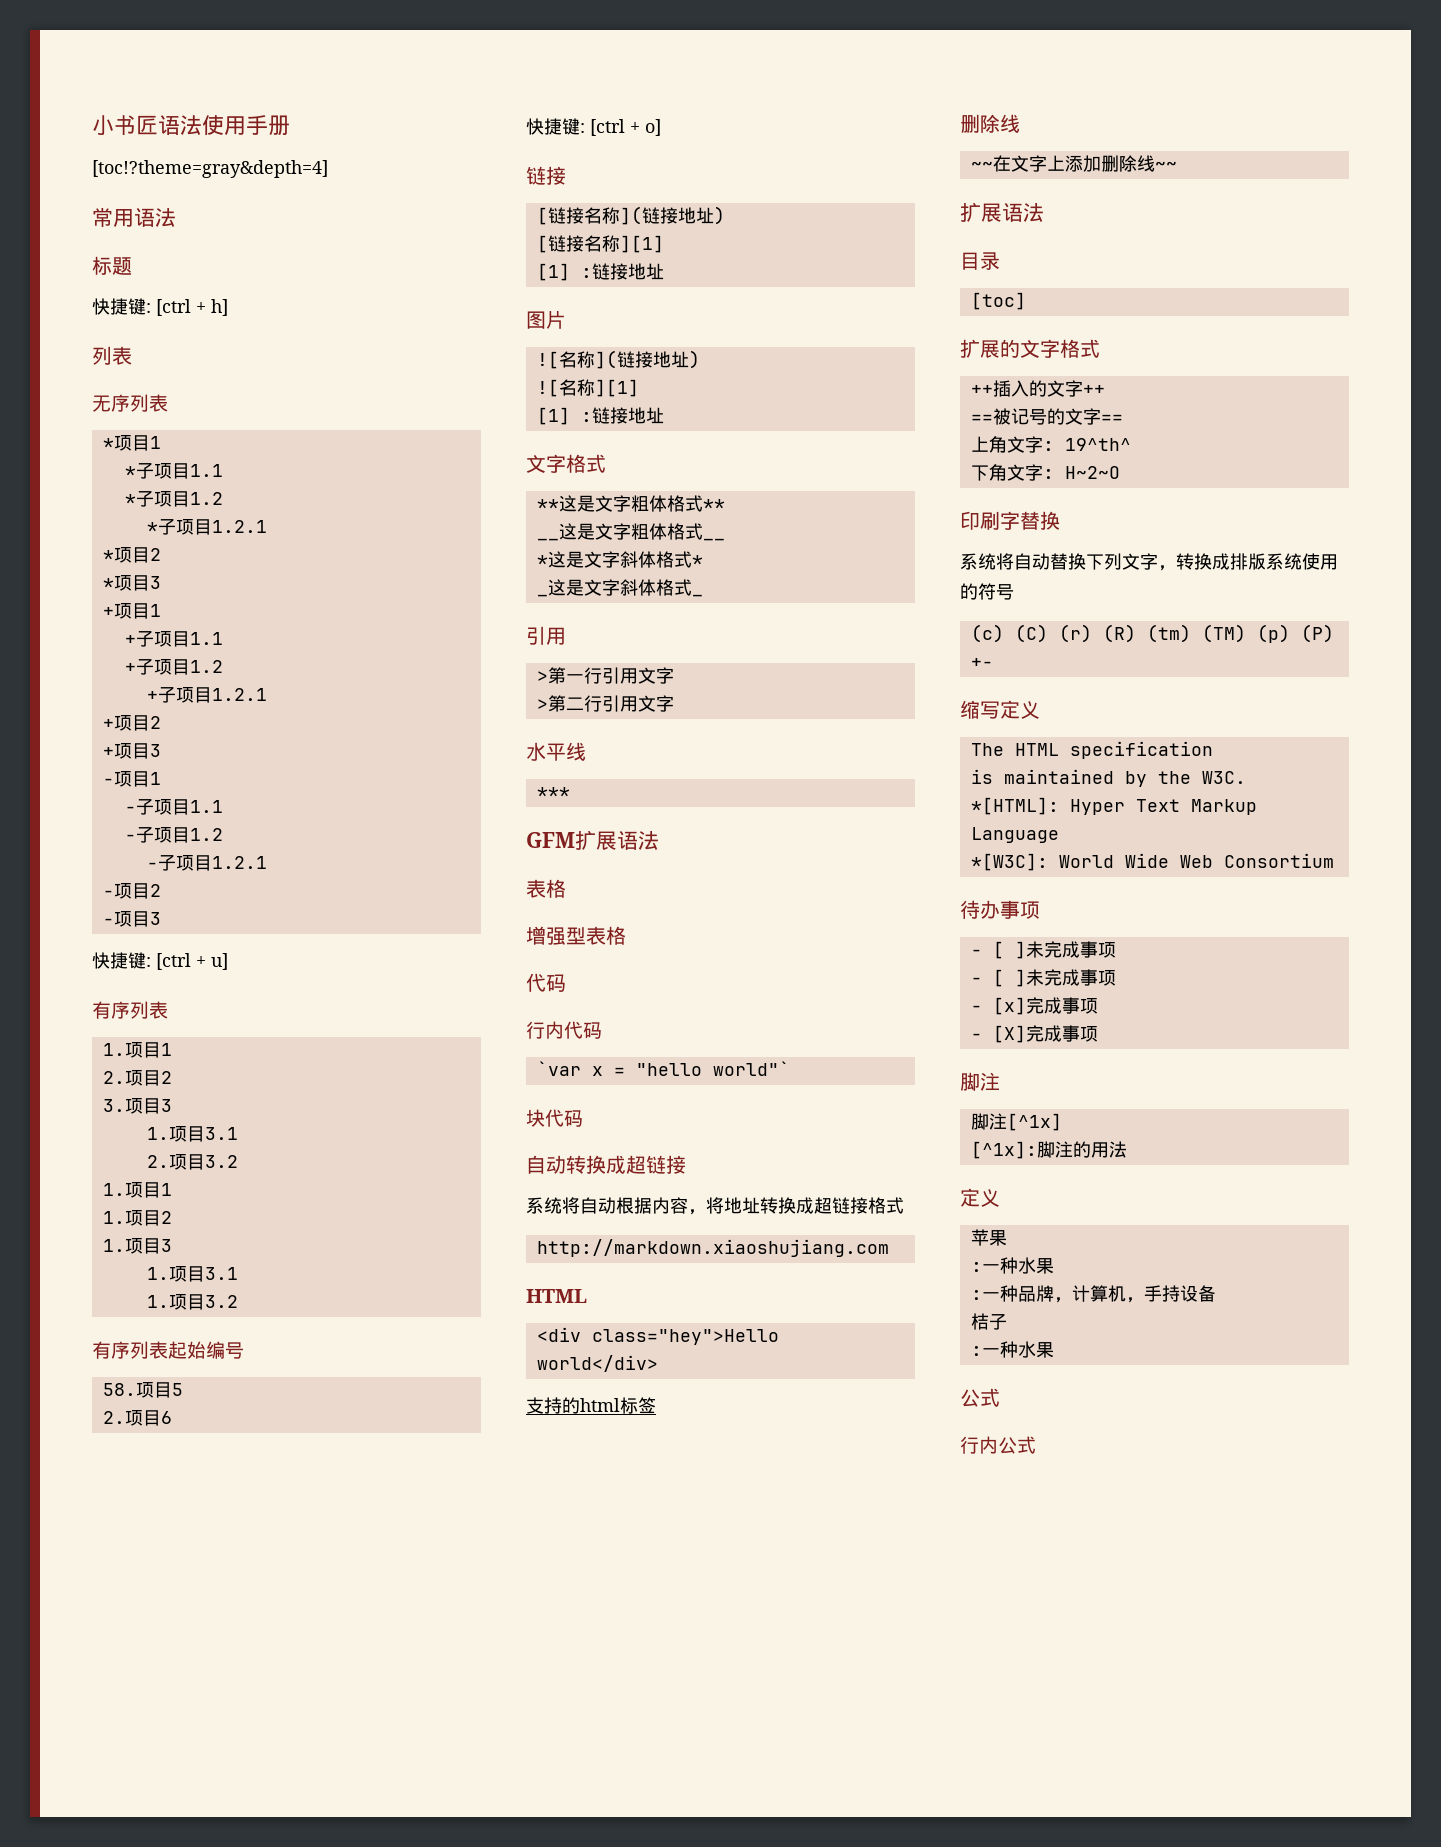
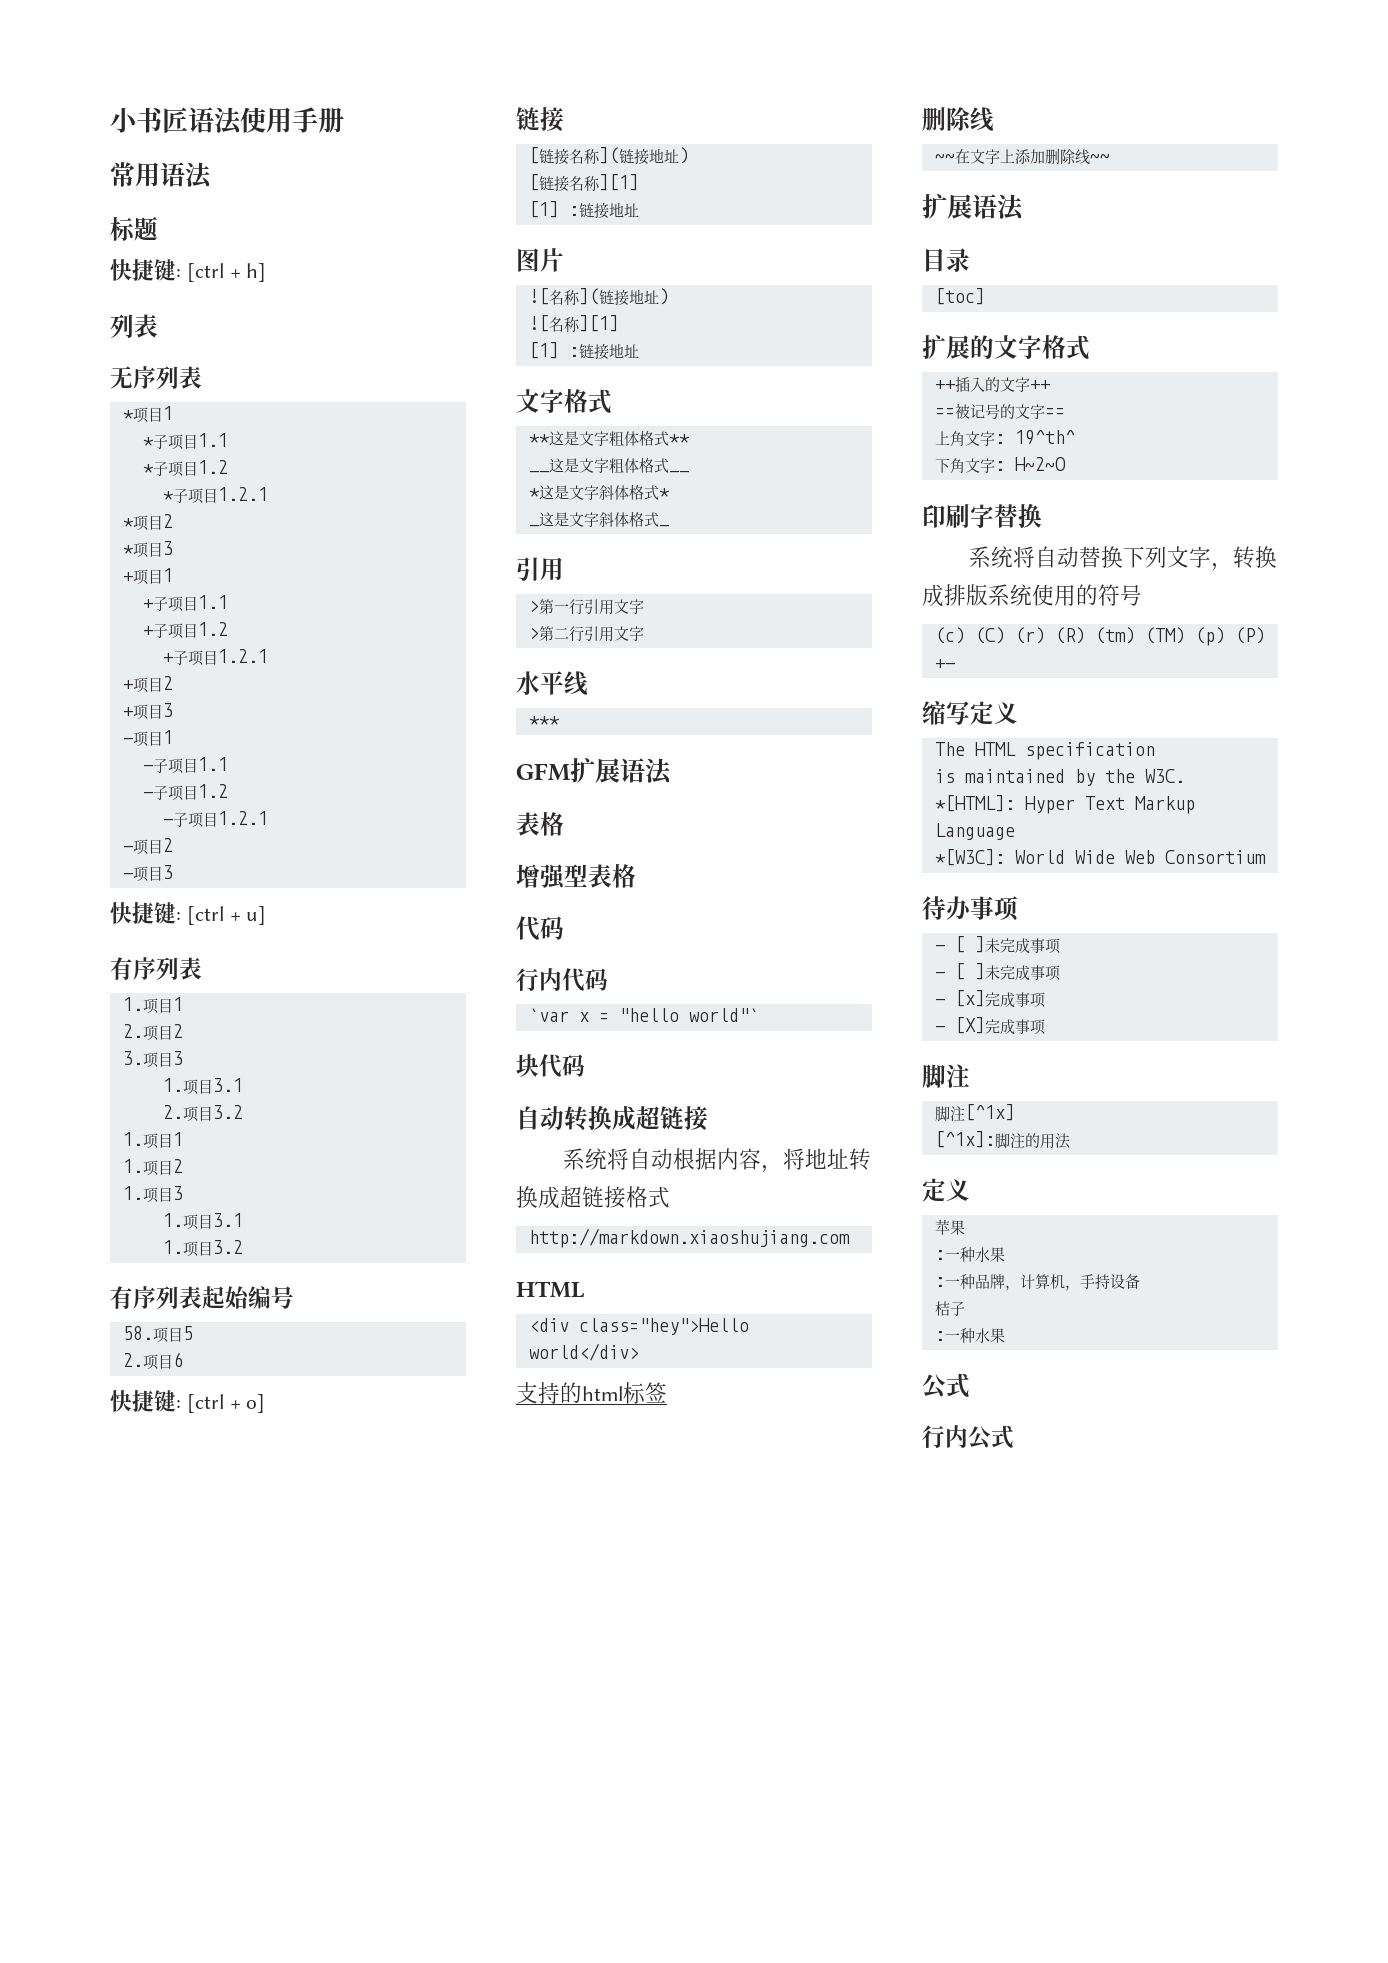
[92,160,328,178] // [toc!?theme=gray&depth=4] -> (344, 120) none

